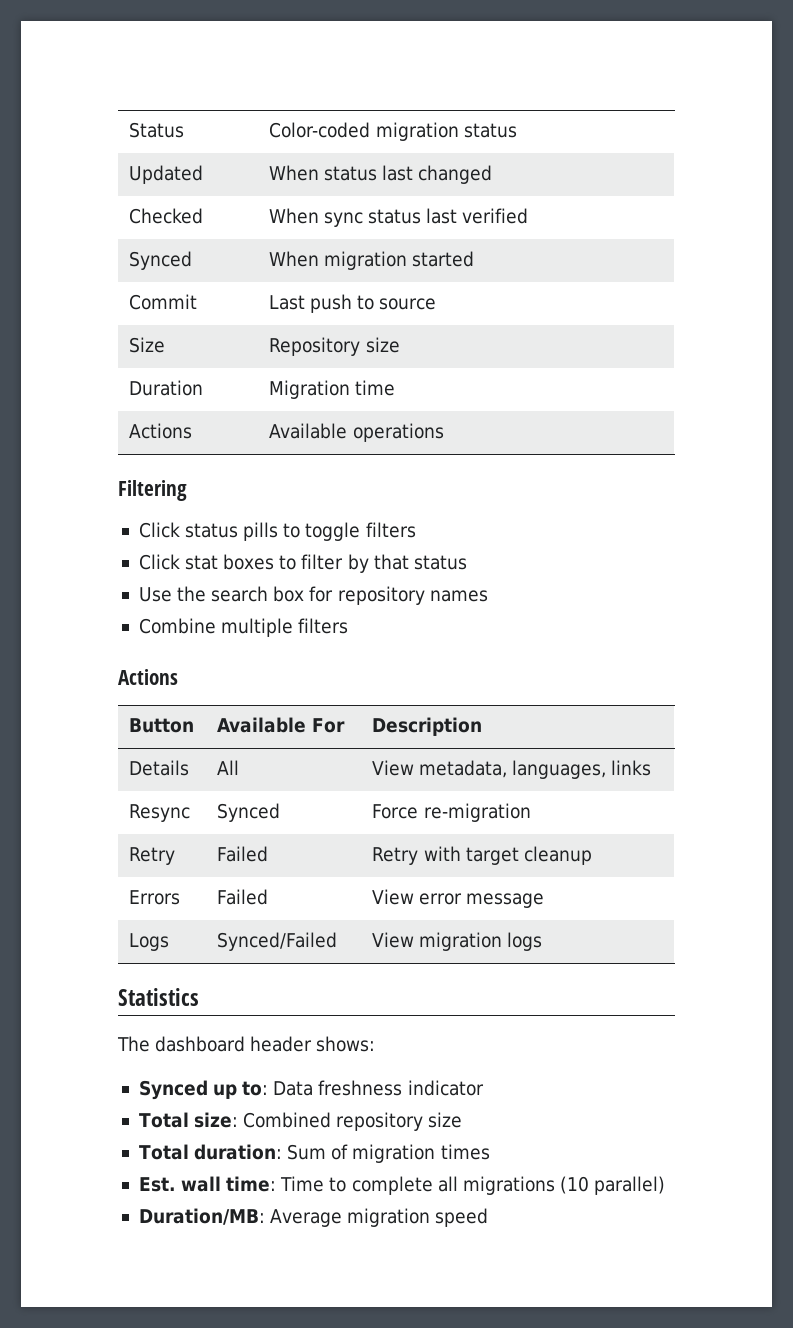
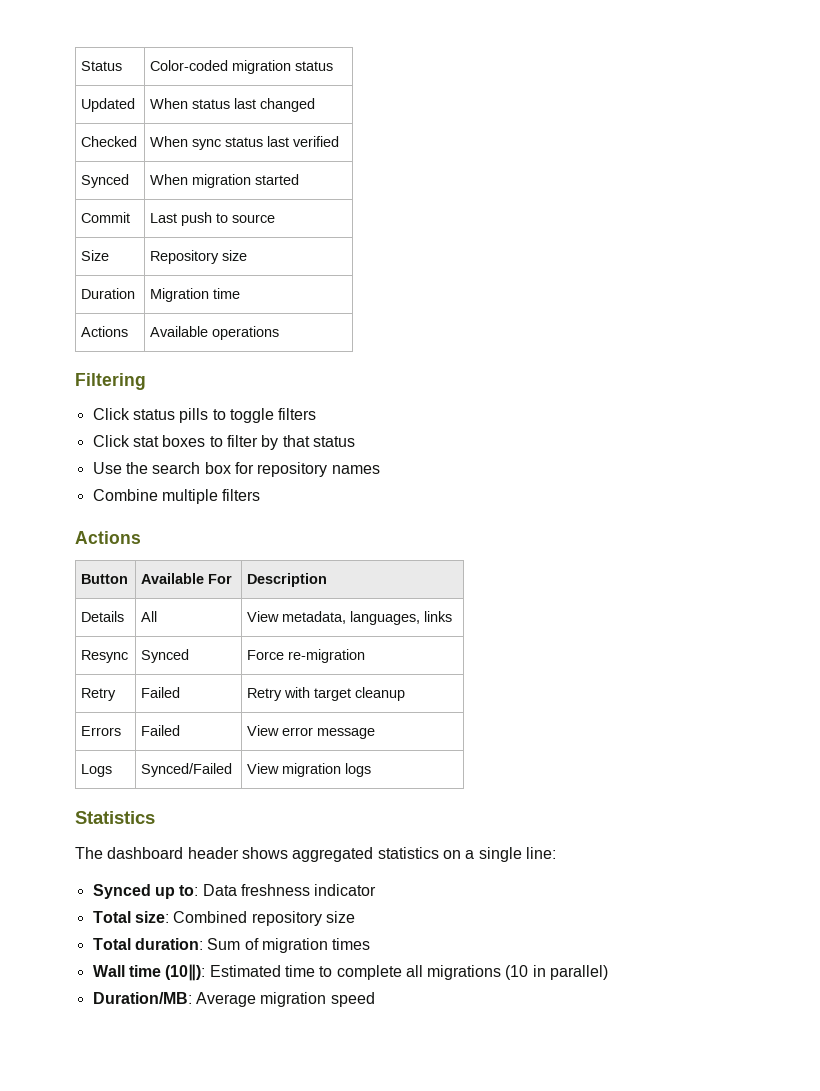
[316,1036,376,1052] shows: -> [241,847,556,862] shows aggregated statistics on a single line:
[138,1176,325,1192] Est. wall time: Time -> [92,964,315,981] Wall time (10∥): Estimated time
(589, 1185) none -> [532,965,546,977] in

